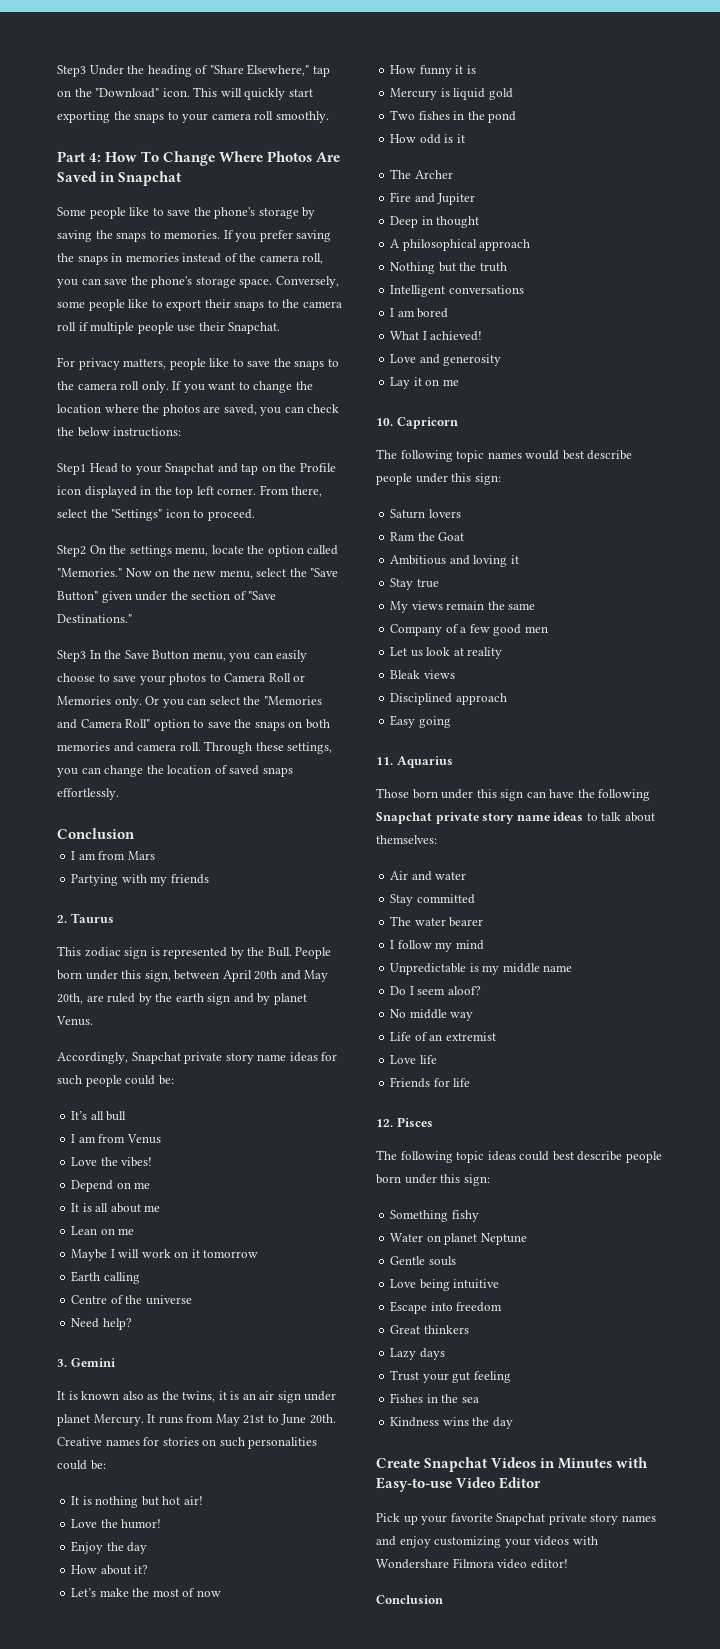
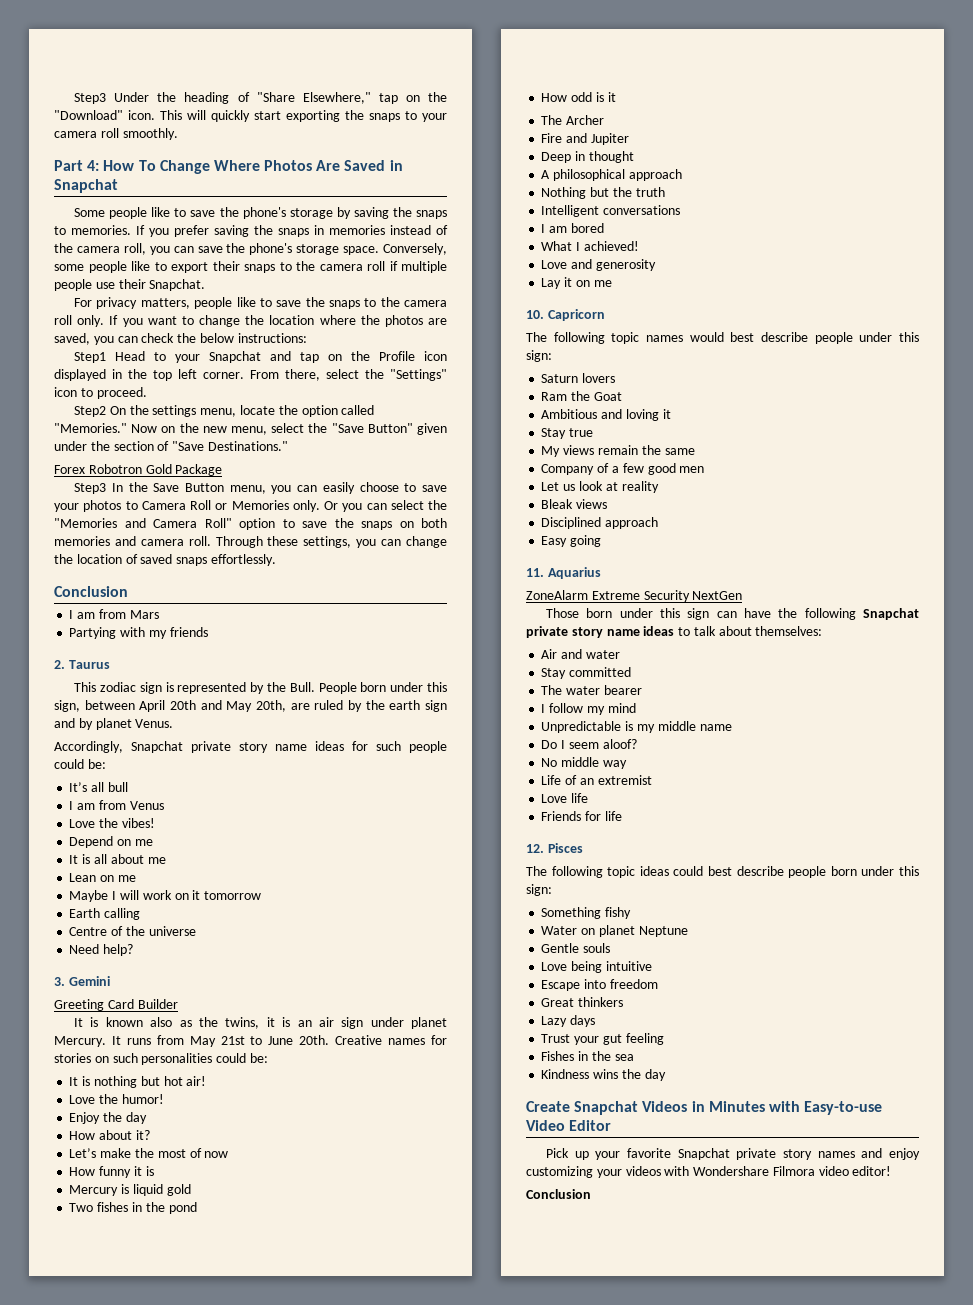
(132, 618) none -> [54,464,223,476] // Forex Robotron Gold Package
(116, 1362) none -> [54,999,178,1011] // Greeting Card Builder
(453, 762) none -> [526,590,743,602] // ZoneAlarm Extreme Security NextGen

